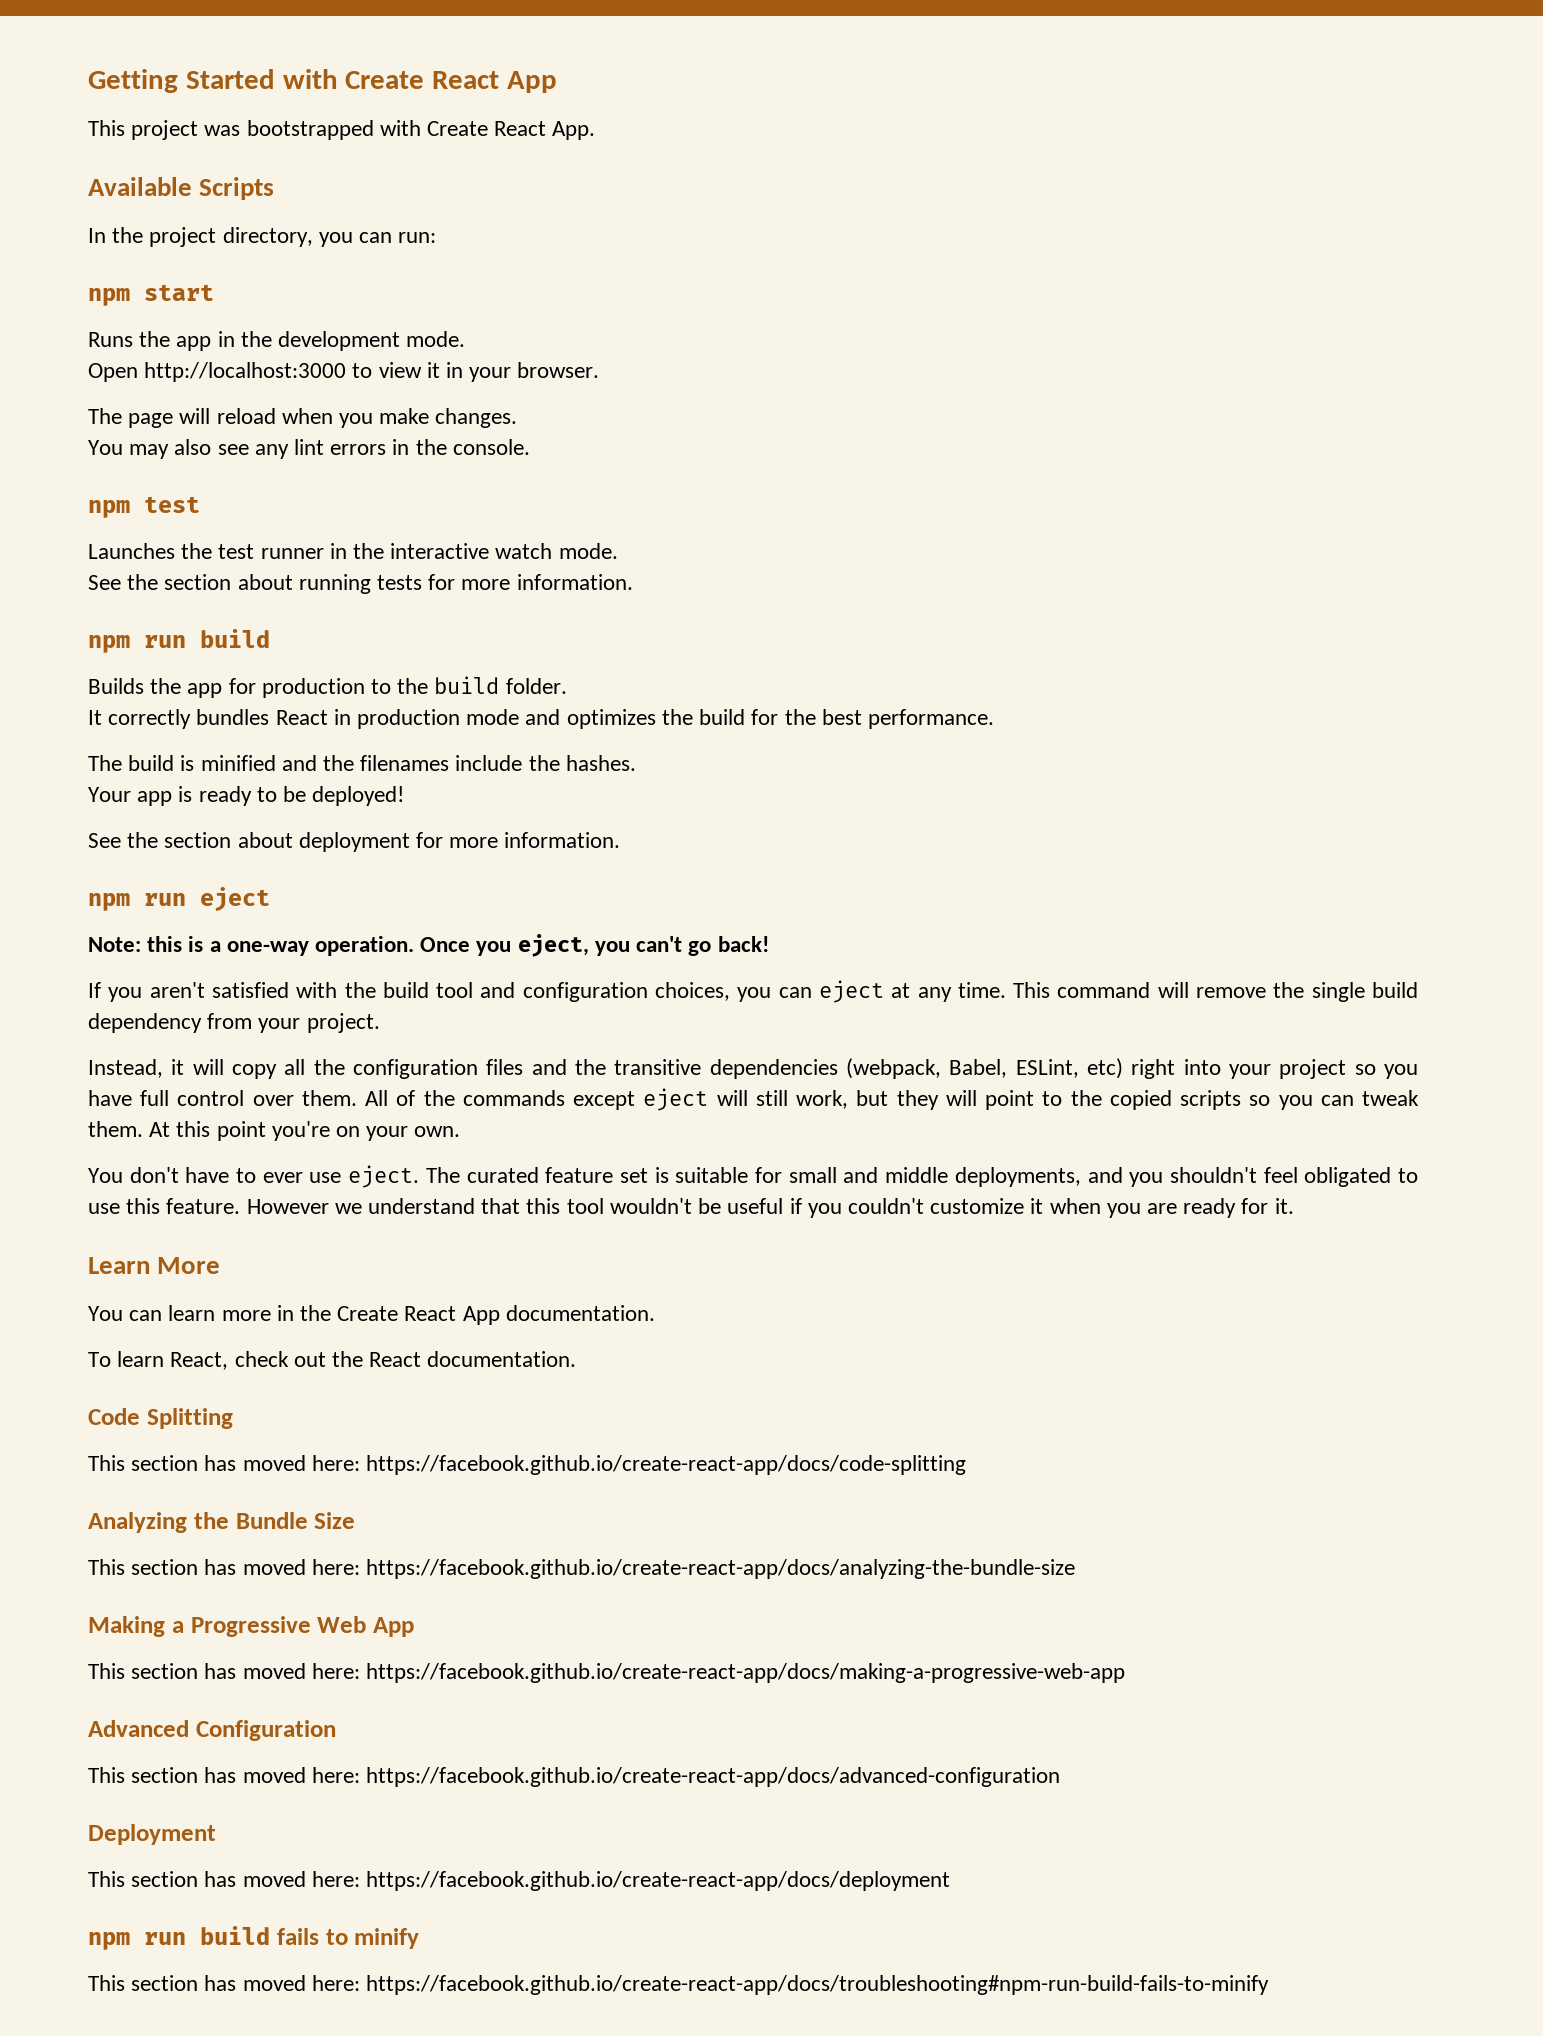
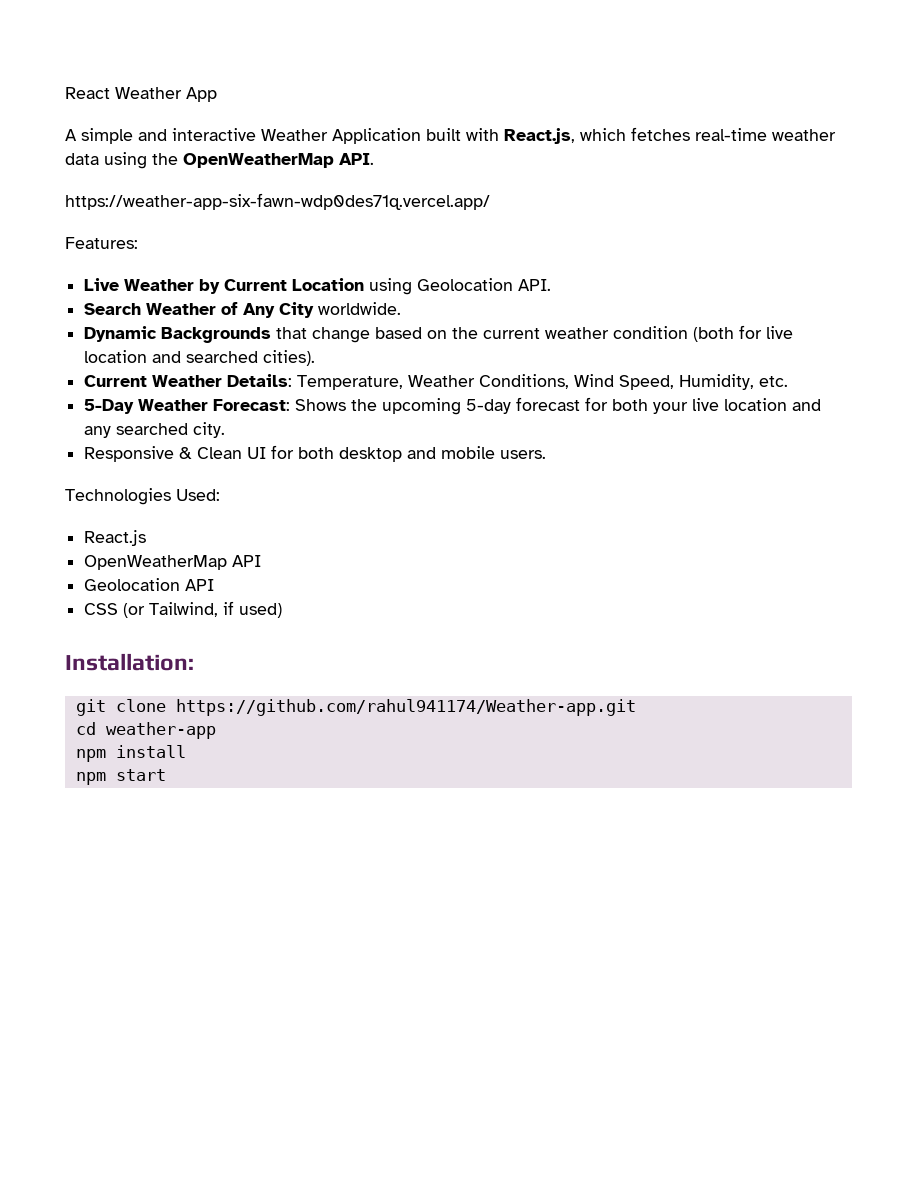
[88,69,558,93] [88,120,596,140] [88,177,275,200] [88,227,437,247] [88,284,214,306] [88,331,466,351] [88,362,600,382] [88,408,518,428] [88,439,530,459] [88,496,200,518] [88,543,618,559] [88,574,633,594] [88,629,270,653] [88,676,567,698] [88,709,994,729] [88,755,636,771] [88,786,405,806] [88,832,621,852] [88,887,270,911] [88,934,769,957] [88,980,1419,1003] [88,1013,380,1033] [88,1058,1418,1079] [88,1088,1420,1111] [88,1121,461,1141] [88,1165,1418,1188] [88,1198,1294,1218] [88,1257,221,1274] [88,1305,655,1325] [88,1351,577,1370] [88,1408,233,1429] [88,1455,967,1475] [88,1512,356,1533] [88,1559,1076,1579] [88,1616,414,1637] [88,1663,1126,1683] [88,1720,336,1741] [88,1767,1061,1787] [88,1824,216,1845] [88,1871,951,1891] [88,1926,420,1950] [88,1975,1270,1995] Getting Started with Create React App // This project was bootstrapped with Create React App. // Available Scripts // In the project directory, you can run: // npm start // Runs the app in the development mode. // Open http://localhost:3000 to view it in your browser. // The page will reload when you make changes. // You may also see any lint errors in the console. // npm test // Launches the test runner in the interactive watch mode. // See the section about running tests for more information. // npm run build // Builds the app for production to the build folder. // It correctly bundles React in production mode and optimizes the build for the best performance. // The build is minified and the filenames include the hashes. // Your app is ready to be deployed! // See the section about deployment for more information. // npm run eject // Note: this is a one-way operation. Once you eject, you can't go back! // If you aren't satisfied with the build tool and configuration choices, you can eject at any time. This command will remove the single build dependency from your project. // Instead, it will copy all the configuration files and the transitive dependencies (webpack, Babel, ESLint, etc) right into your project so you have full control over them. All of the commands except eject will still work, but they will point to the copied scripts so you can tweak them. At this point you're on your own. // You don't have to ever use eject. The curated feature set is suitable for small and middle deployments, and you shouldn't feel obligated to use this feature. However we understand that this tool wouldn't be useful if you couldn't customize it when you are ready for it. // Learn More // You can learn more in the Create React App documentation. // To learn React, check out the React documentation. // Code Splitting // This section has moved here: https://facebook.github.io/create-react-app/docs/code-splitting // Analyzing the Bundle Size // This section has moved here: https://facebook.github.io/create-react-app/docs/analyzing-the-bundle-size // Making a Progressive Web App // This section has moved here: https://facebook.github.io/create-react-app/docs/making-a-progressive-web-app // Advanced Configuration // This section has moved here: https://facebook.github.io/create-react-app/docs/advanced-configuration // Deployment // This section has moved here: https://facebook.github.io/create-react-app/docs/deployment // npm run build fails to minify // This section has moved here: https://facebook.github.io/create-react-app/docs/troubleshooting#npm-run-build-fails-to-minify -> [65,87,217,102] [65,127,836,144] [65,152,374,169] [65,193,490,210] [65,237,138,249] [84,278,552,295] [84,302,402,318] [84,325,794,343] [84,350,316,366] [84,374,789,390] [84,397,822,415] [84,422,226,438] [84,445,547,462] [65,488,220,505] [84,530,147,546] [84,555,262,570] [84,578,215,591] [84,601,283,618] [65,653,194,671] [75,699,636,716] [75,722,216,739] [75,745,186,762] [75,769,166,785] React Weather App // A simple and interactive Weather Application built with React.js, which fetches real-time weather data using the OpenWeatherMap API. // https://weather-app-six-fawn-wdp0des71q.vercel.app/ // Features: // Live Weather by Current Location using Geolocation API. // Search Weather of Any City worldwide. // Dynamic Backgrounds that change based on the current weather condition (both for live location and searched cities). // Current Weather Details: Temperature, Weather Conditions, Wind Speed, Humidity, etc. // 5-Day Weather Forecast: Shows the upcoming 5-day forecast for both your live location and any searched city. // Responsive & Clean UI for both desktop and mobile users. // Technologies Used: // React.js // OpenWeatherMap API // Geolocation API // CSS (or Tailwind, if used) // Installation: // git clone https://github.com/rahul941174/Weather-app.git // cd weather-app // npm install // npm start

